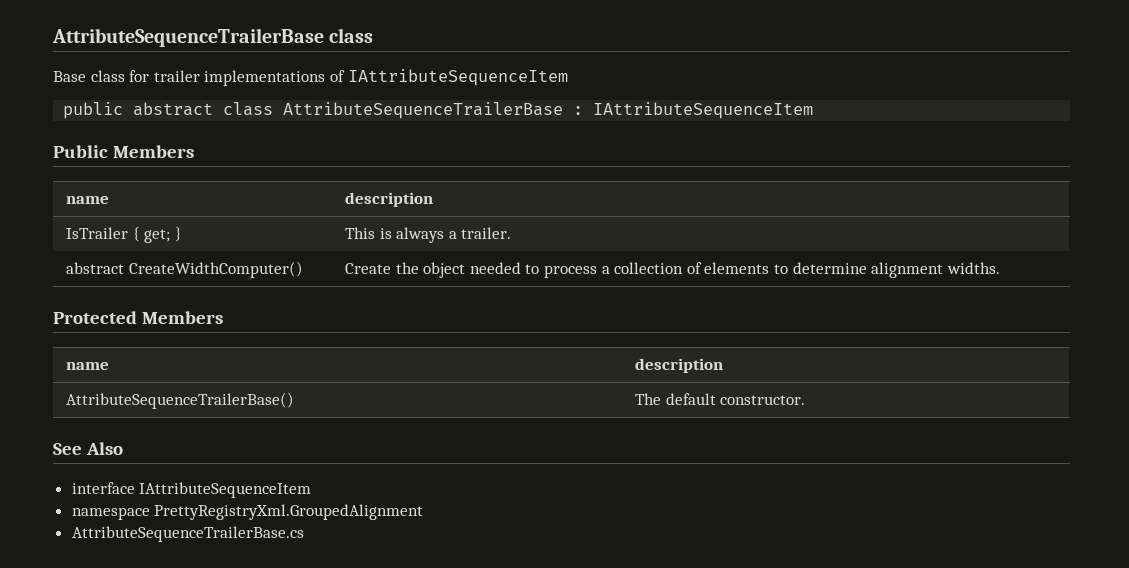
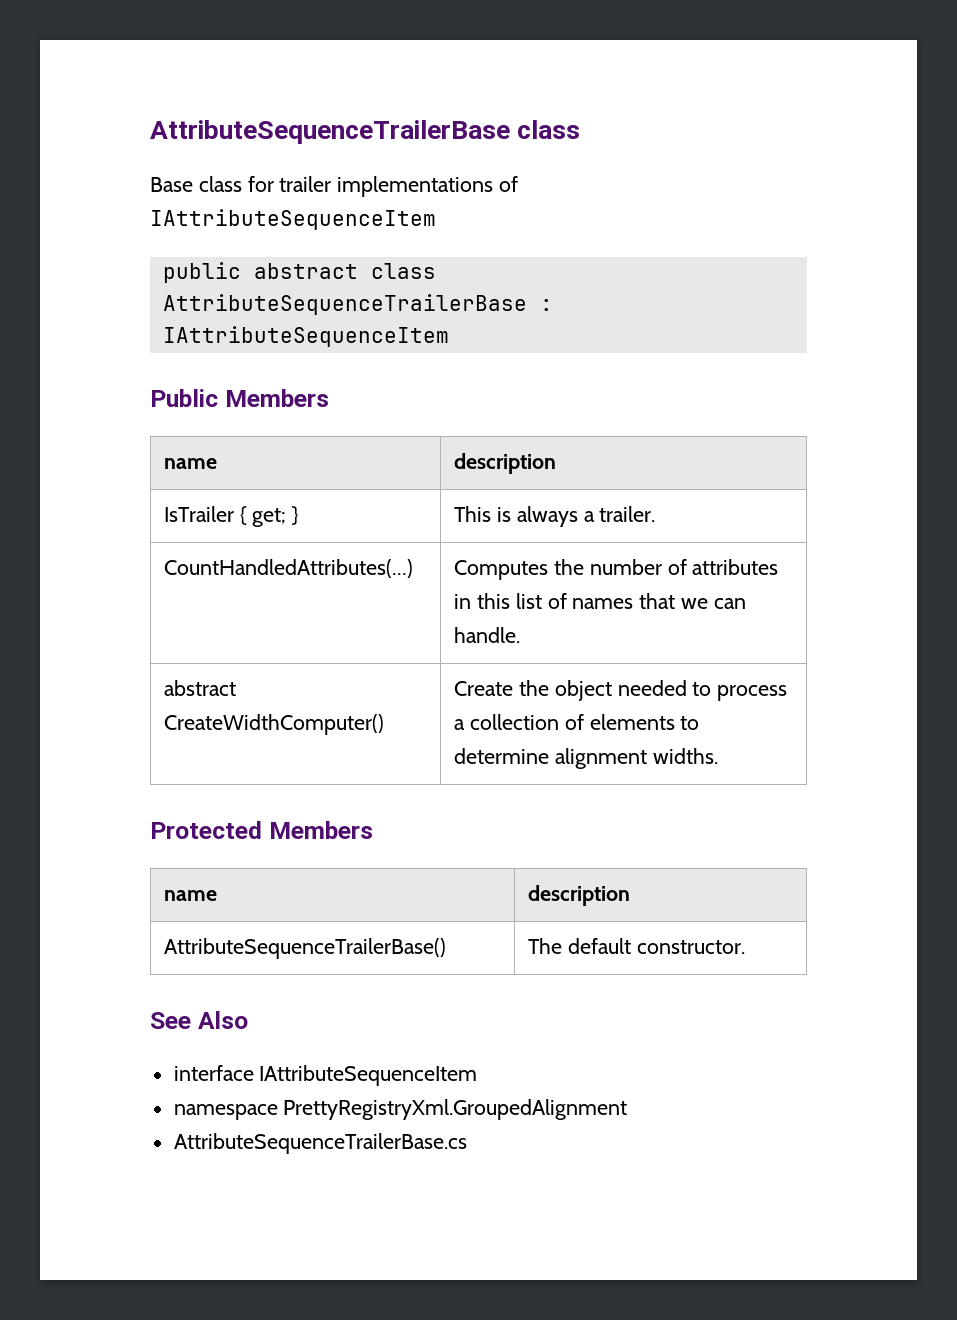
(512, 233) none -> [164,559,414,578] [454,559,779,580] [454,593,746,609] [454,627,521,643] // CountHandledAttributes(…) | Computes the number of attributes in this list of names that we can handle.

